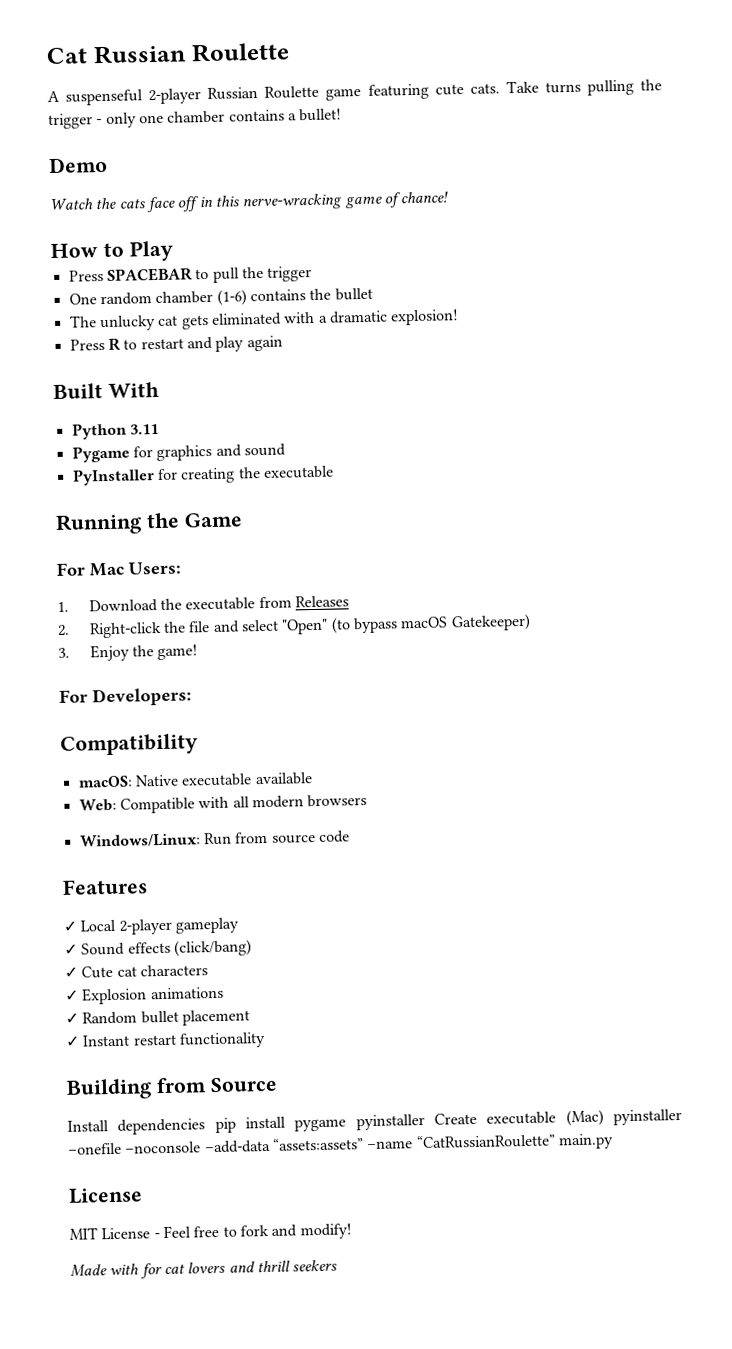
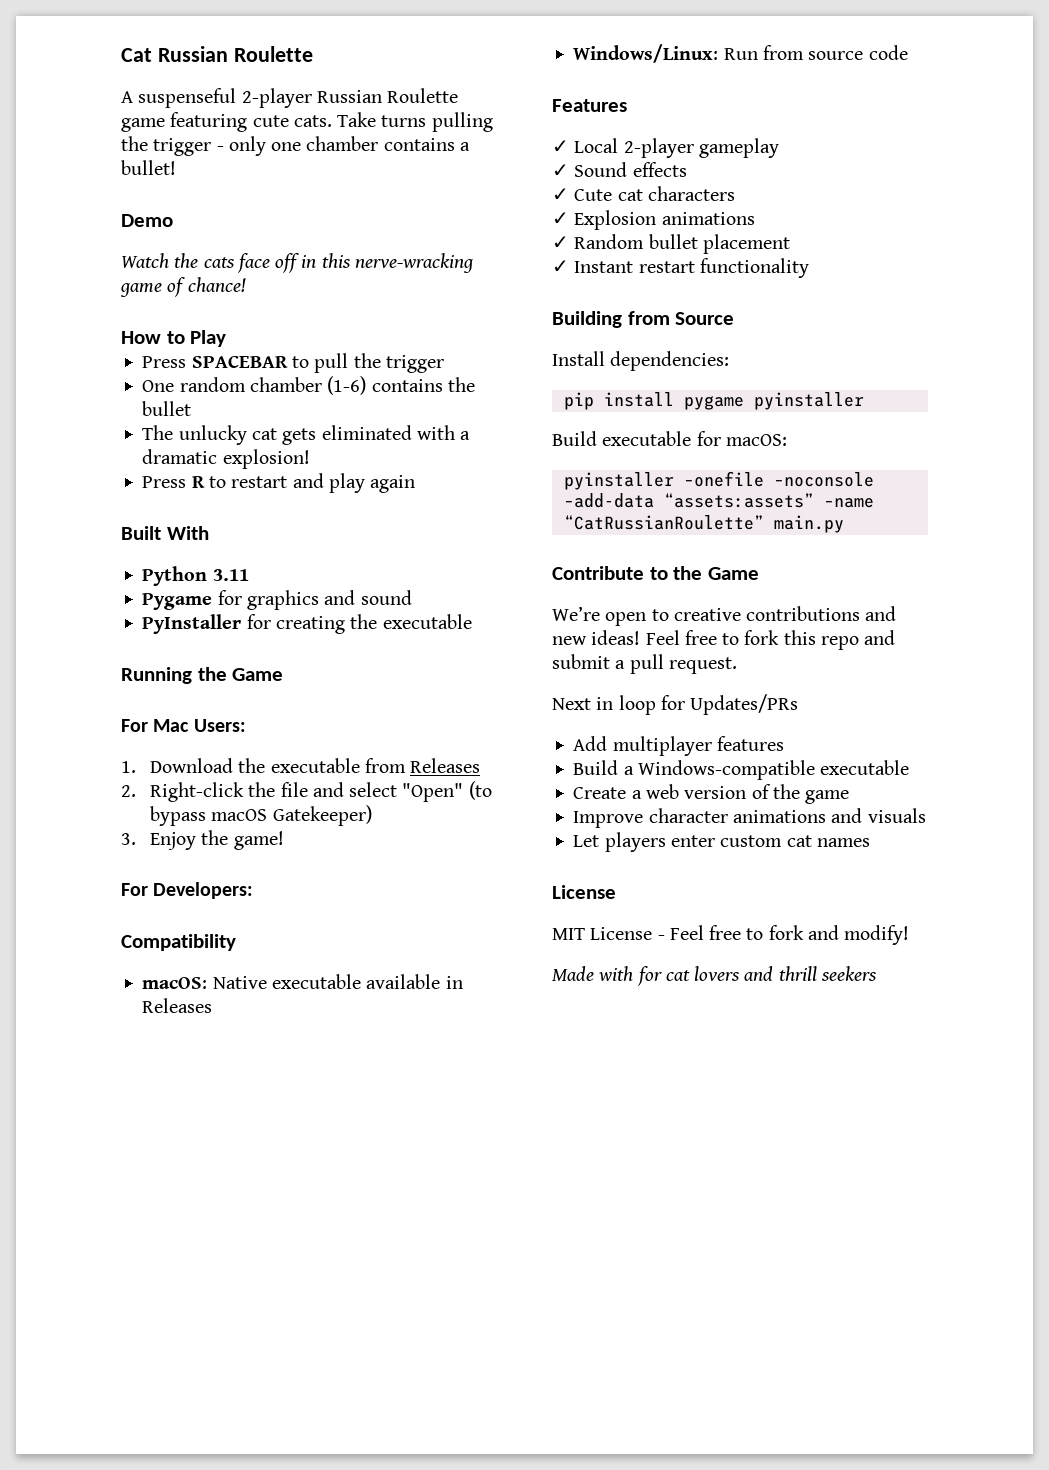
[78,793,368,814] // Web: Compatible with all modern browsers -> [445,976,463,989] [142,998,213,1013] in Releases
[173,939,252,957] (click/bang) -> (687, 169) none
[117,1118,206,1135] dependencies -> [610,351,730,371] dependencies: //
[434,1109,604,1127] Create executable (Mac) -> [552,431,787,446] // Build executable for macOS: //
(614, 1141) none -> [552,566,759,580] [552,606,897,626] [552,630,896,650] [552,654,737,674] [552,694,799,715] [573,736,784,756] [573,760,910,780] [573,784,850,804] [573,808,926,828] [573,832,870,852] // Contribute to the Game // We’re open to creative contributions and new ideas! Feel free to fork this repo and submit a pull request. // Next in loop for Updates/PRs // Add multiplayer features // Build a Windows-compatible executable // Create a web version of the game // Improve character animations and visuals // Let players enter custom cat names

